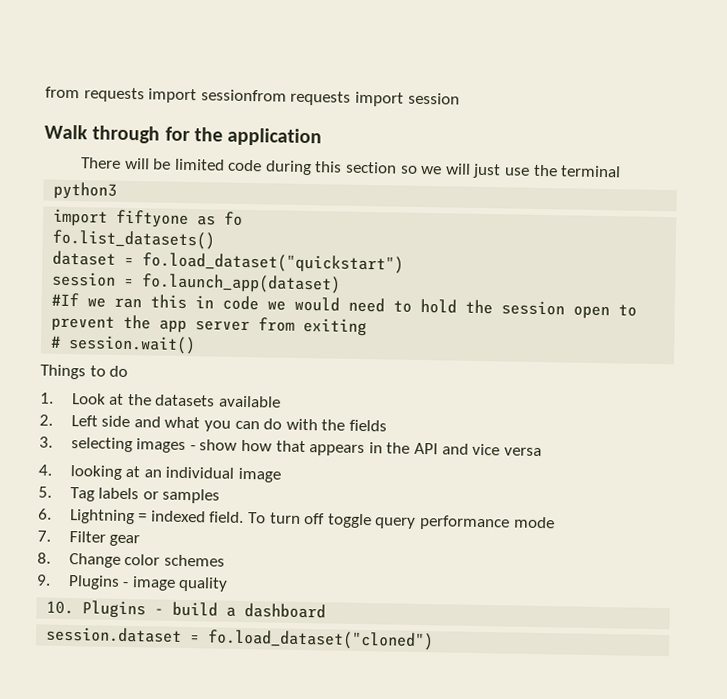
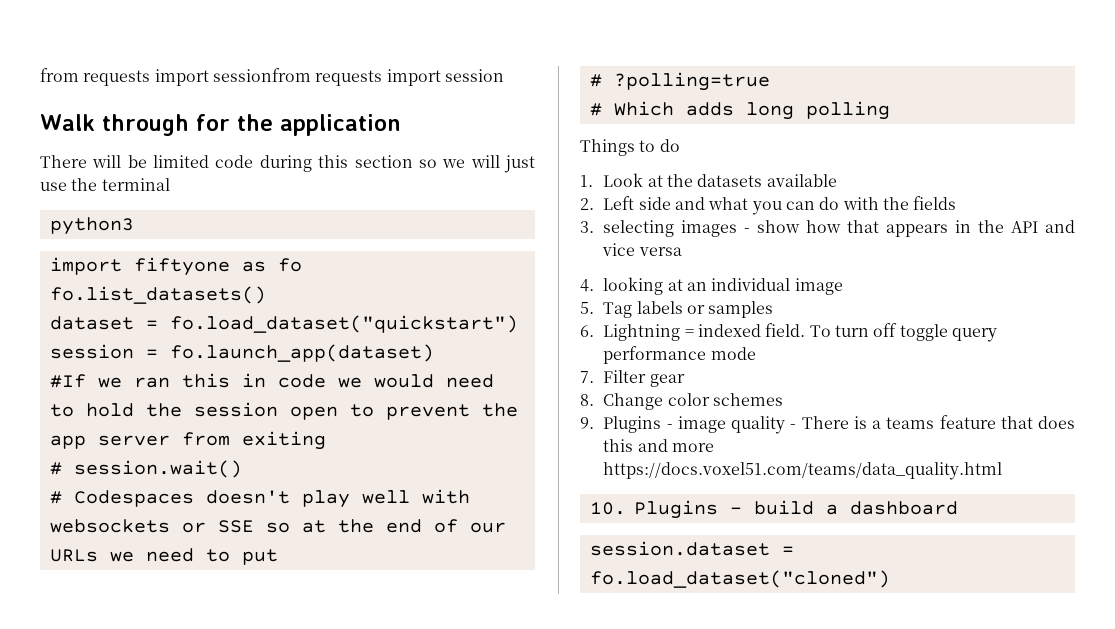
(197, 345) none -> [49,489,470,508] [49,519,506,533] [49,548,278,565] [589,72,770,91] [589,101,890,120] // # Codespaces doesn't play well with websockets or SSE so at the end of our URLs we need to put // # ?polling=true // # Which adds long polling
(229, 584) none -> [790,415,1076,429] [603,439,715,452] [603,462,1003,480] - There is a teams feature that does this and more https://docs.voxel51.com/teams/data_quality.html

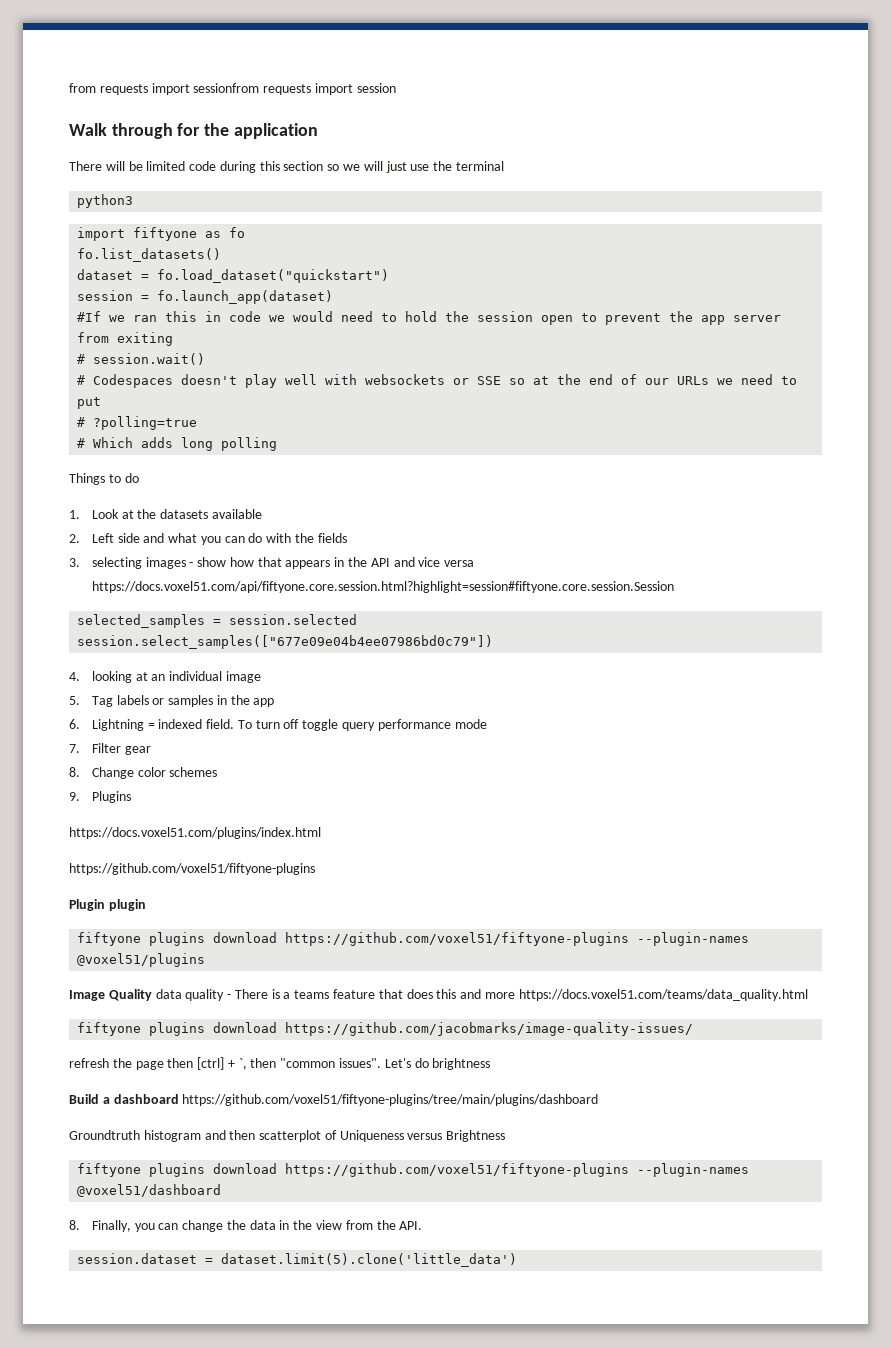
(682, 251) none -> [91,581,674,593] [77,614,358,628] [77,635,494,649] https://docs.voxel51.com/api/fiftyone.core.session.html?highlight=session#fiftyone.core.session.Session // selected_samples = session.selected // session.select_samples(["677e09e04b4ee07986bd0c79"])
(774, 309) none -> [216,695,275,707] in the app
[666,416,726,433] - image -> [69,827,321,839] [69,863,315,875] [69,899,146,911] [77,932,750,946] [77,953,206,967] [69,989,182,1001] // https://docs.voxel51.com/plugins/index.html // https://github.com/voxel51/fiftyone-plugins // Plugin plugin // fiftyone plugins download https://github.com/voxel51/fiftyone-plugins --plugin-names @voxel51/plugins // Image Quality data
[589,500,958,519] 10. Plugins - build a dashboard -> [77,1022,694,1036] [69,1057,491,1070] [69,1094,599,1106] [69,1130,506,1142] [77,1163,750,1177] [77,1184,222,1197] [69,1220,423,1232] fiftyone plugins download https://github.com/jacobmarks/image-quality-issues/ // refresh the page then [ctrl] + `, then "common issues". Let's do brightness // Build a dashboard https://github.com/voxel51/fiftyone-plugins/tree/main/plugins/dashboard // Groundtruth histogram and then scatterplot of Uniqueness versus Brightness // fiftyone plugins download https://github.com/voxel51/fiftyone-plugins --plugin-names @voxel51/dashboard // 8. Finally, you can change the data in the view from the API.
[589,570,890,588] fo.load_dataset("cloned") -> [221,1253,518,1267] dataset.limit(5).clone('little_data')

